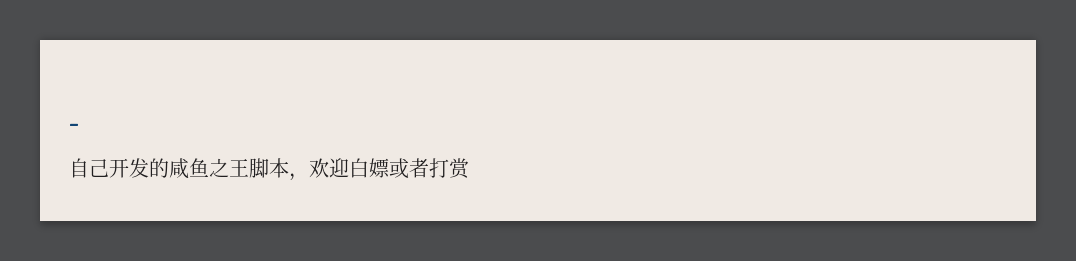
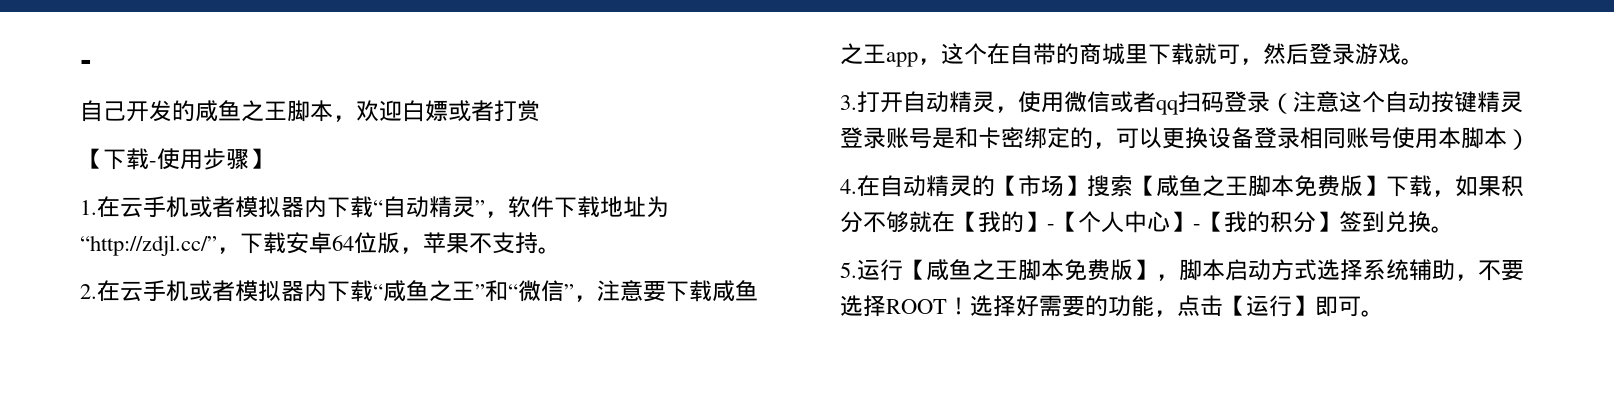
(470, 168) none -> [80,148,272,170] [80,196,669,218] [80,232,561,256] [80,280,758,302] [840,43,1424,67] [840,91,1523,115] [840,127,1530,150] [840,175,1524,197] [840,211,1454,233] [840,259,1524,281] [840,295,1384,317] // 【下载-使用步骤】 // 1.在云手机或者模拟器内下载“自动精灵”，软件下载地址为“http://zdjl.cc/”，下载安卓64位版，苹果不支持。 // 2.在云手机或者模拟器内下载“咸鱼之王”和“微信”，注意要下载咸鱼之王app，这个在自带的商城里下载就可，然后登录游戏。 // 3.打开自动精灵，使用微信或者qq扫码登录（注意这个自动按键精灵登录账号是和卡密绑定的，可以更换设备登录相同账号使用本脚本） // 4.在自动精灵的【市场】搜索【咸鱼之王脚本免费版】下载，如果积分不够就在【我的】-【个人中心】-【我的积分】签到兑换。 // 5.运行【咸鱼之王脚本免费版】，脚本启动方式选择系统辅助，不要选择ROOT！选择好需要的功能，点击【运行】即可。

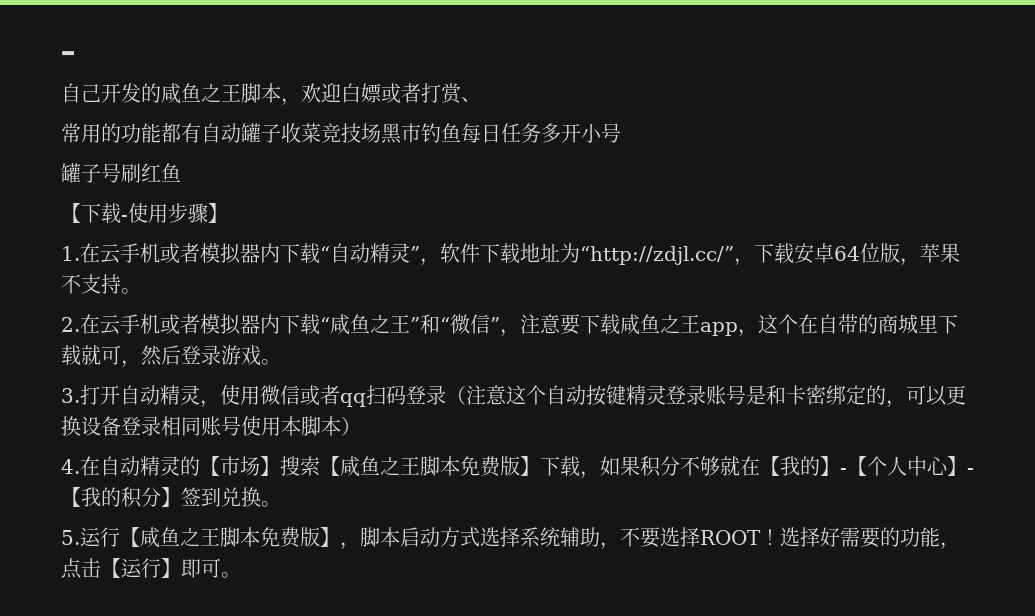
(540, 111) none -> [461,97,481,102] [61,123,621,144] [61,163,181,183] 、 // 常用的功能都有自动罐子收菜竞技场黑市钓鱼每日任务多开小号 // 罐子号刷红鱼

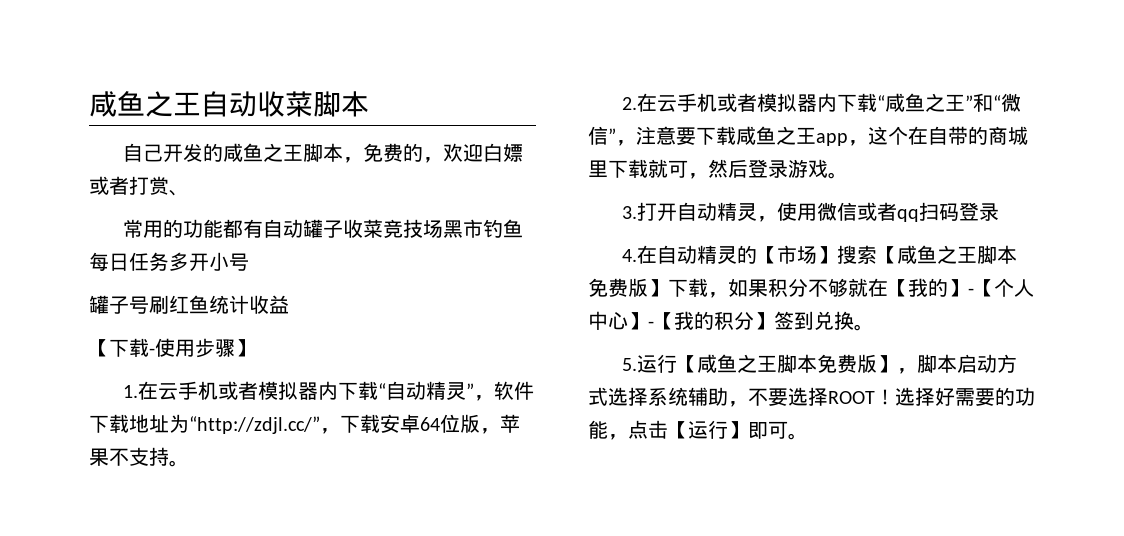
[61,51,75,61] - -> [89,91,369,117] 咸鱼之王自动收菜脚本
(301, 102) none -> [362,143,443,163] 免费的，
(181, 172) none -> [209,295,289,314] 统计收益
[446,385,966,408] [61,416,361,436] （注意这个自动按键精灵登录账号是和卡密绑定的，可以更换设备登录相同账号使用本脚本） -> (999, 212) none

